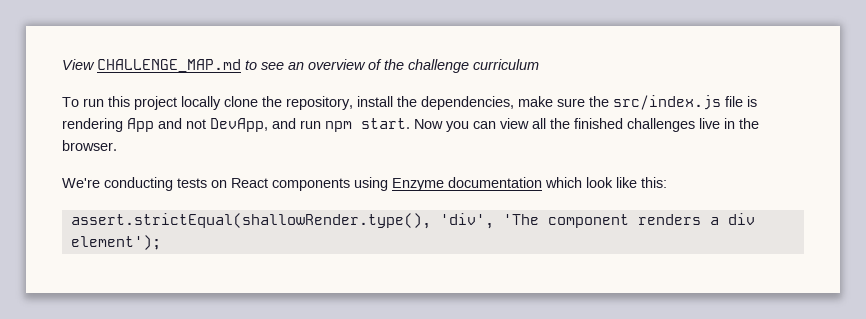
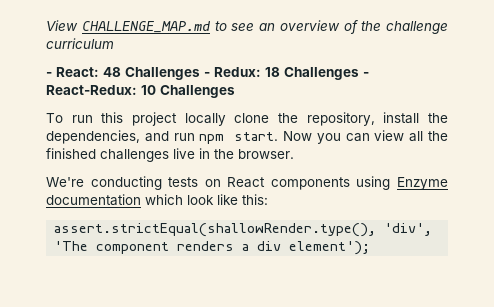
(539, 64) none -> [46,67,369,80] [46,85,235,98] // - React: 48 Challenges - Redux: 18 Challenges - React-Redux: 10 Challenges
[518,95,757,110] [62,118,268,132] make sure the src/index.js file is rendering App and not DevApp, -> (140, 137) none

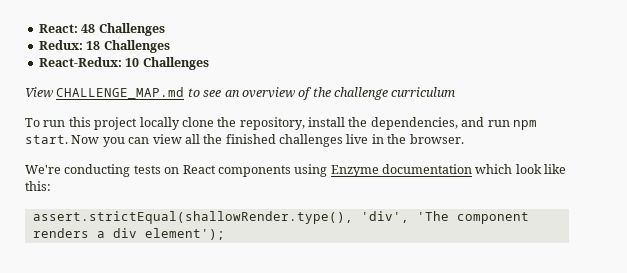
(46, 25) none -> [38,23,165,36] [38,40,170,53] [38,57,209,70] React: 48 Challenges // Redux: 18 Challenges // React-Redux: 10 Challenges //
[46,67,369,80] [46,85,235,98] // - React: 48 Challenges - Redux: 18 Challenges - React-Redux: 10 Challenges -> (456, 92) none

